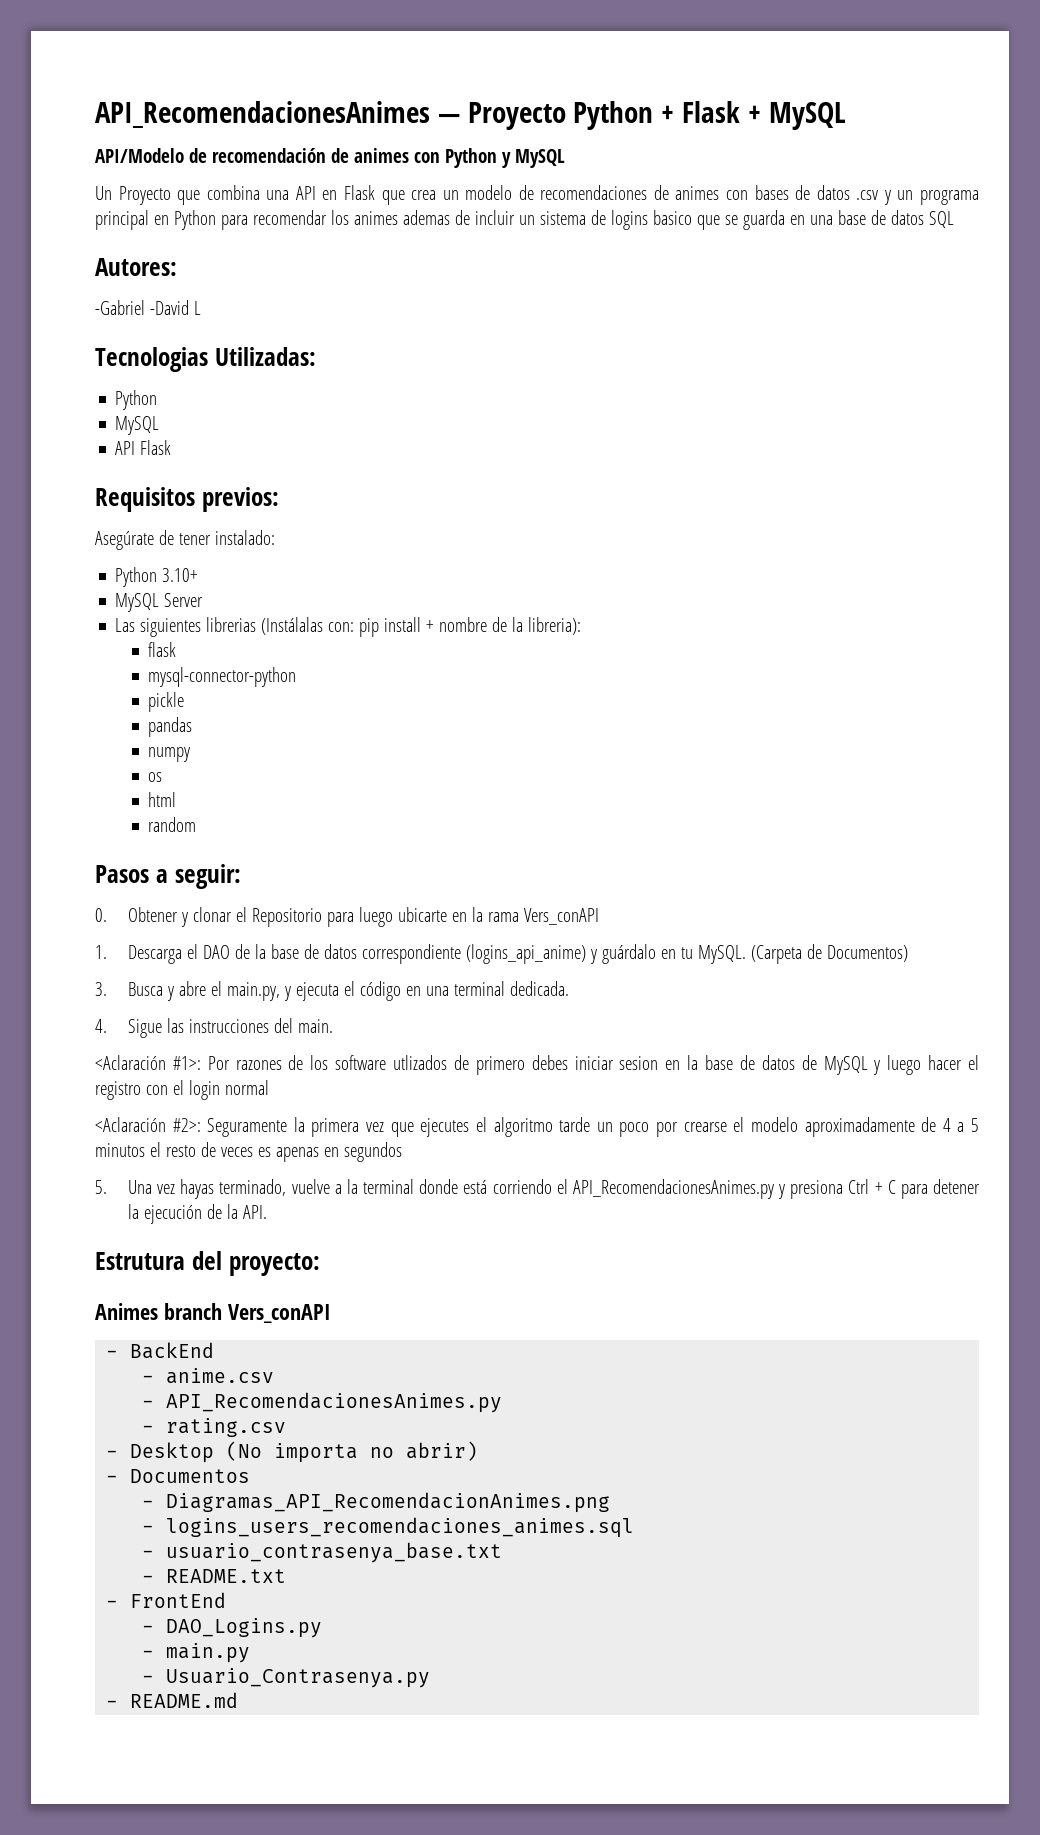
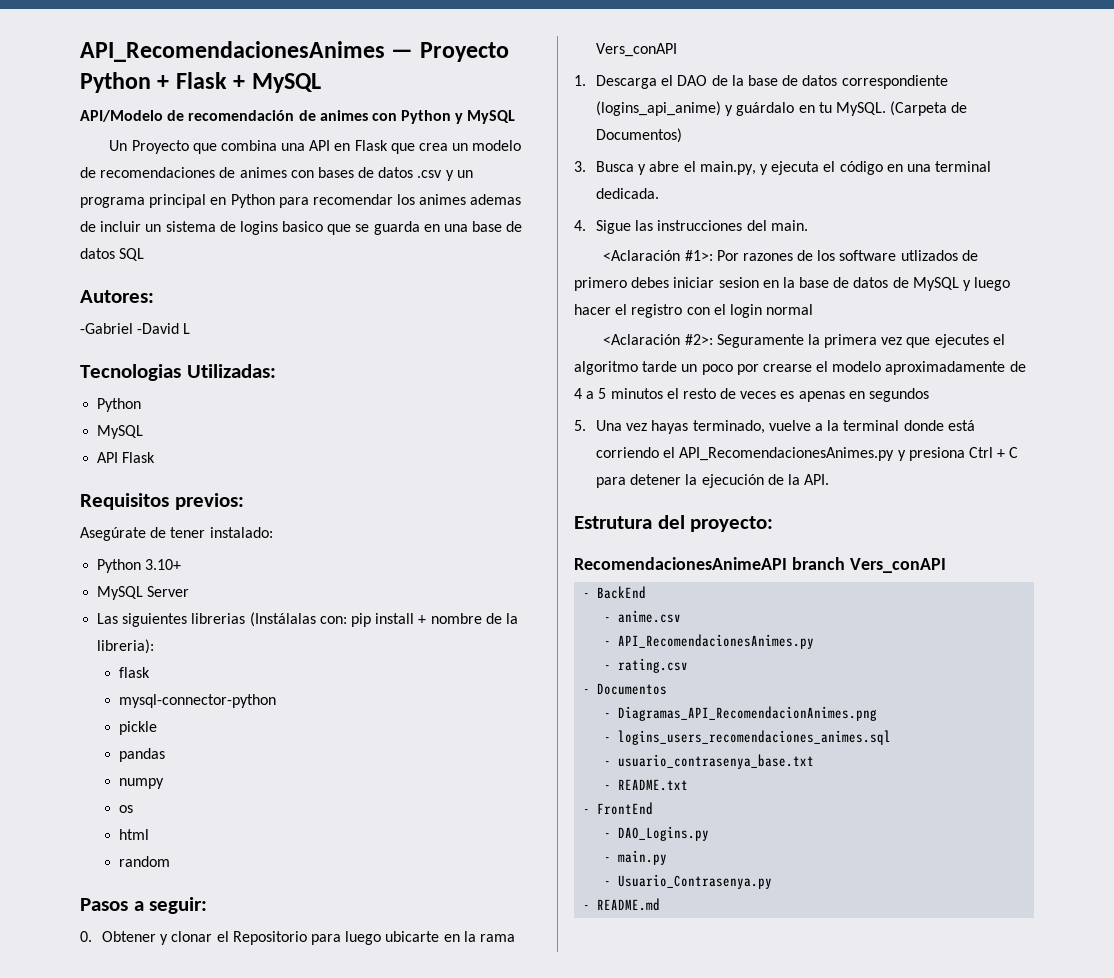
[95,1303,158,1320] Animes -> [574,557,787,570] RecomendacionesAnimeAPI
[106,1441,479,1463] // - Desktop (No importa no abrir) -> (689, 665) none

